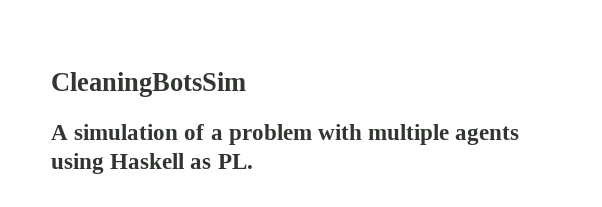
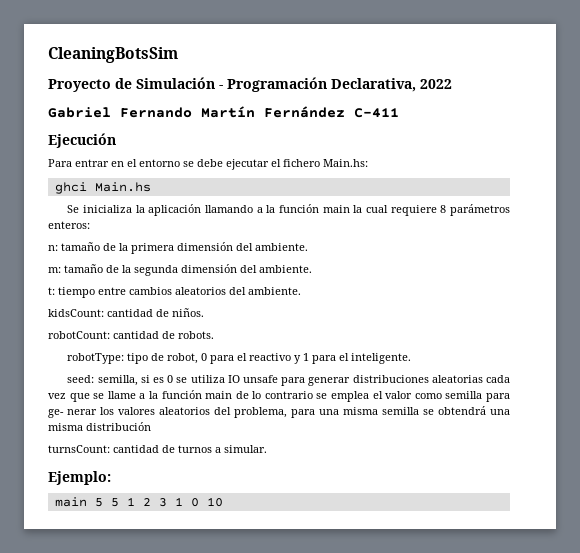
[51,124,520,145] [51,153,253,174] A simulation of a problem with multiple agents using Haskell as PL. -> [48,77,452,92] [48,106,399,118] [48,133,116,148] [48,159,368,170] [54,182,151,194] [67,204,511,216] [48,221,90,229] [48,242,308,254] [48,264,312,276] [48,287,301,298] [48,308,204,317] [48,331,214,339] [67,353,412,364] [67,375,510,386] [48,390,510,402] [48,406,510,418] [48,422,151,431] [48,445,267,453] [48,471,111,485] [54,497,223,507] Proyecto de Simulación - Programación Declarativa, 2022 // Gabriel Fernando Martín Fernández C-411 // Ejecución // Para entrar en el entorno se debe ejecutar el fichero Main.hs: // ghci Main.hs // Se inicializa la aplicación llamando a la función main la cual requiere 8 parámetros enteros: // n: tamaño de la primera dimensión del ambiente. // m: tamaño de la segunda dimensión del ambiente. // t: tiempo entre cambios aleatorios del ambiente. // kidsCount: cantidad de niños. // robotCount: cantidad de robots. // robotType: tipo de robot, 0 para el reactivo y 1 para el inteligente. // seed: semilla, si es 0 se utiliza IO unsafe para generar distribuciones aleatorias cada vez que se llame a la función main de lo contrario se emplea el valor como semilla para ge- nerar los valores aleatorios del problema, para una misma semilla se obtendrá una misma distribución // turnsCount: cantidad de turnos a simular. // Ejemplo: // main 5 5 1 2 3 1 0 10

